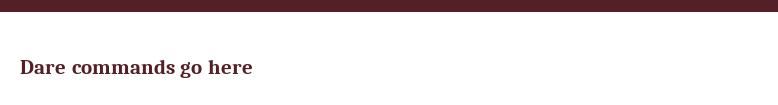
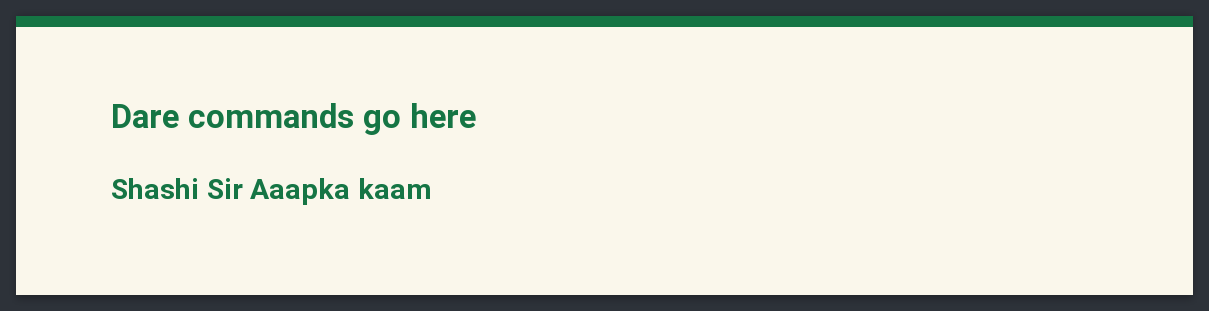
(253, 66) none -> [111,178,433,205] // Shashi Sir Aaapka kaam

